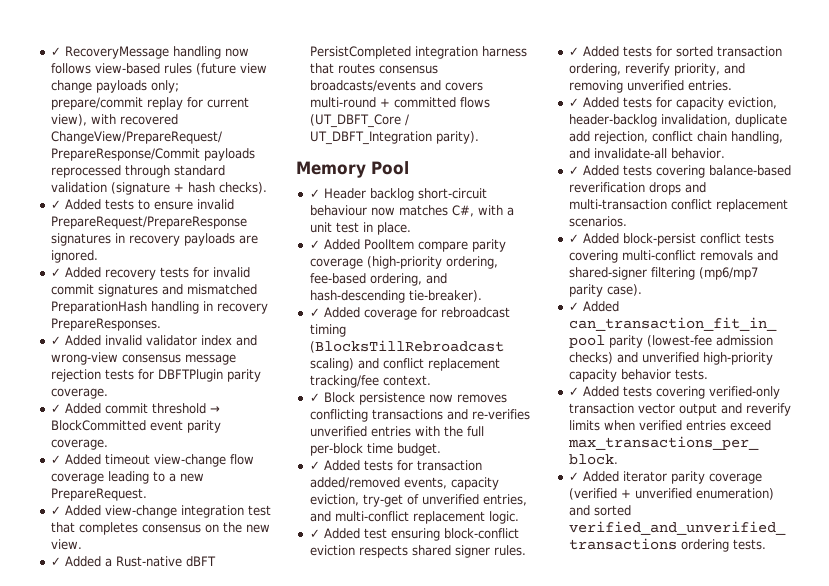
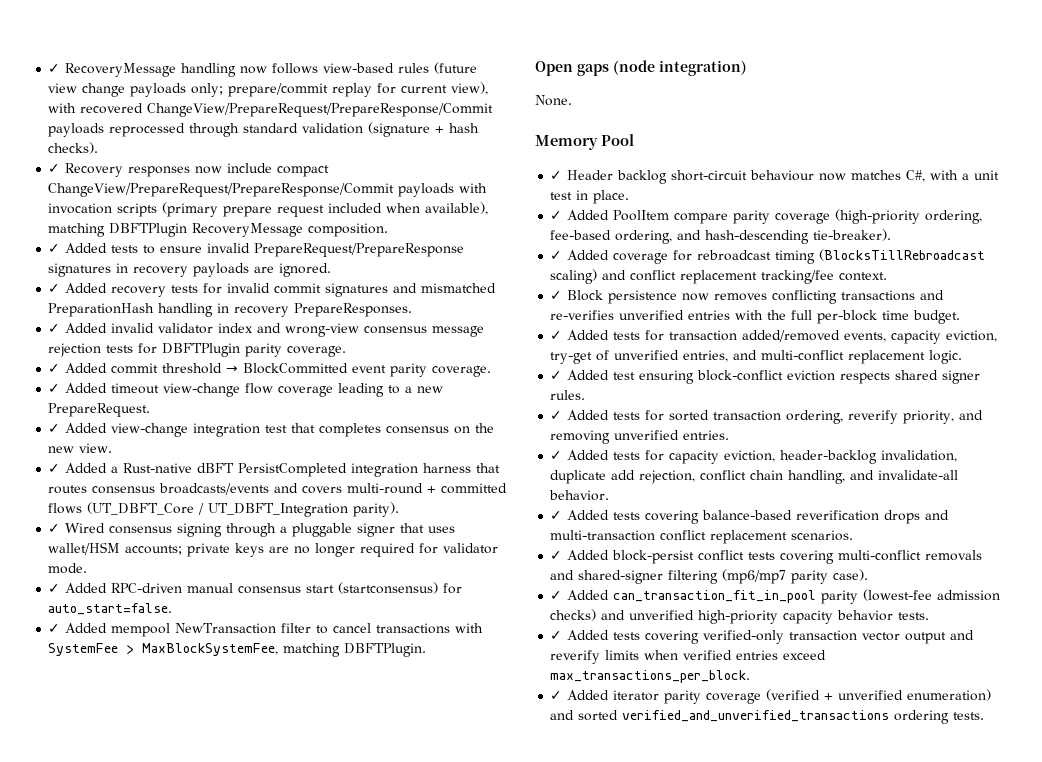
(267, 188) none -> [48,163,330,177] [48,183,488,197] [48,202,489,217] [48,223,389,237] // ✓ Recovery responses now include compact ChangeView/PrepareRequest/PrepareResponse/Commit payloads with invocation scripts (primary prepare request included when available), matching DBFTPlugin RecoveryMessage composition.
(479, 137) none -> [48,523,456,537] [48,542,499,557] [48,563,88,574] [48,582,463,594] [48,603,173,615] [48,623,484,637] [48,643,427,657] [535,60,747,76] [535,95,572,106] // ✓ Wired consensus signing through a pluggable signer that uses wallet/HSM accounts; private keys are no longer required for validator mode. // ✓ Added RPC-driven manual consensus start (startconsensus) for auto_start=false. // ✓ Added mempool NewTransaction filter to cancel transactions with SystemFee > MaxBlockSystemFee, matching DBFTPlugin. // Open gaps (node integration) // None.

